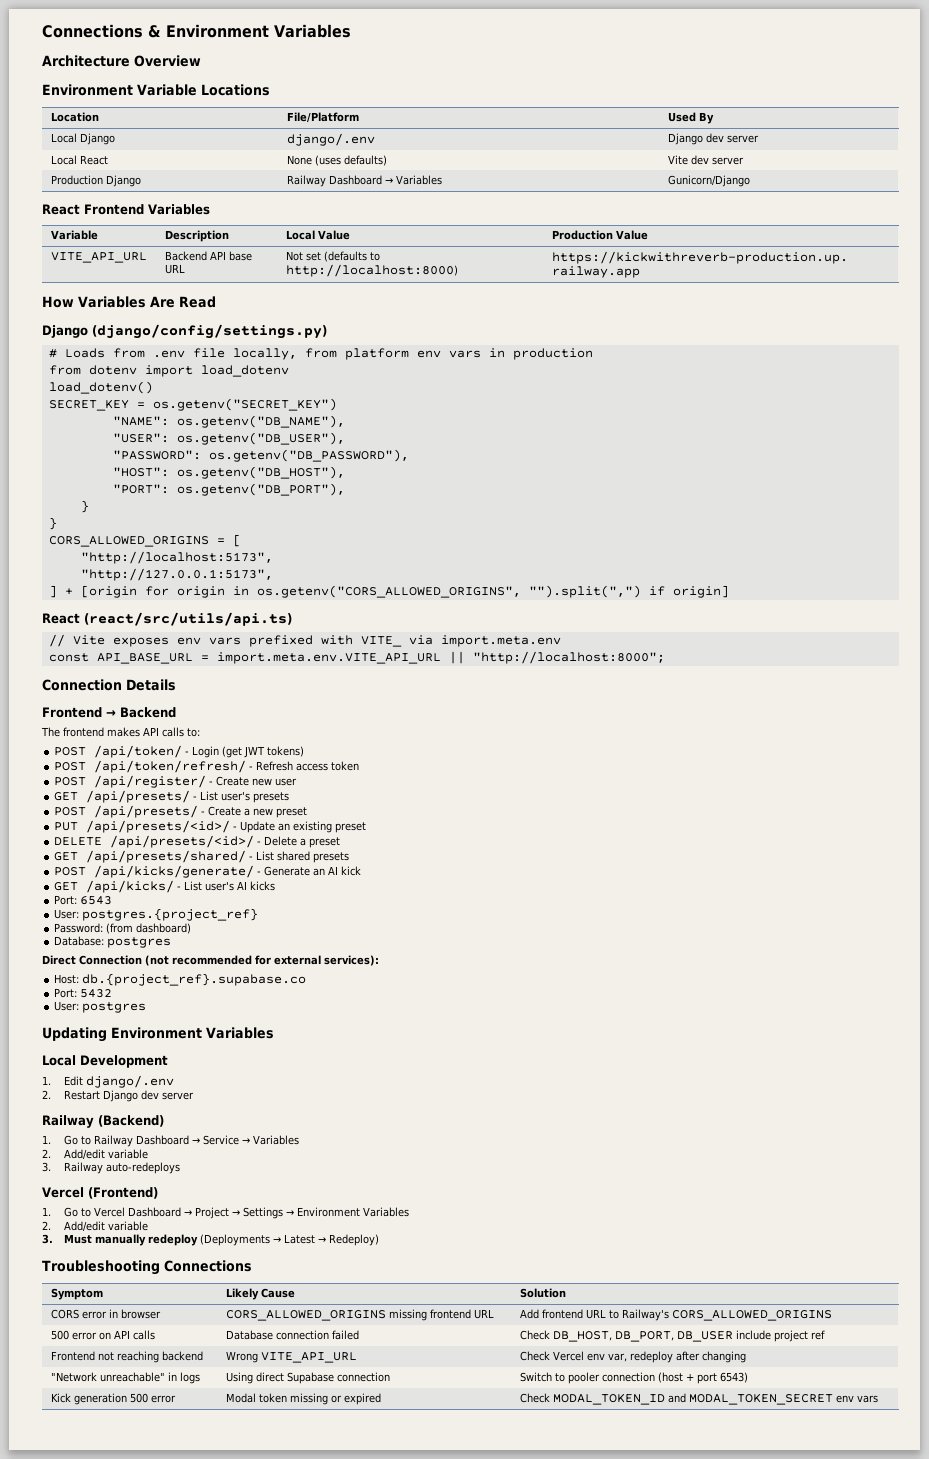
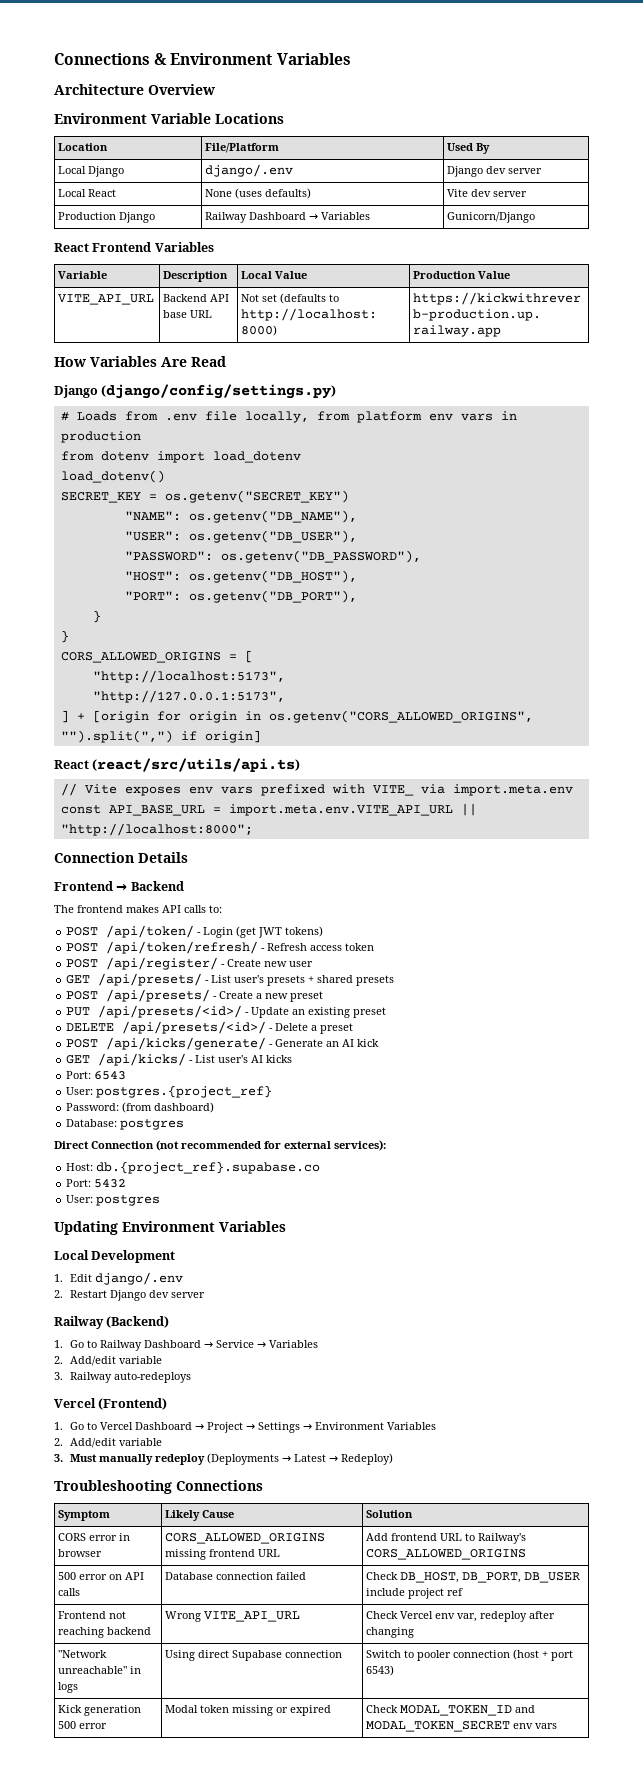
(290, 797) none -> [308,975,395,986] + shared presets
[54,850,350,863] // GET /api/presets/shared/ - List shared presets -> (354, 1028) none

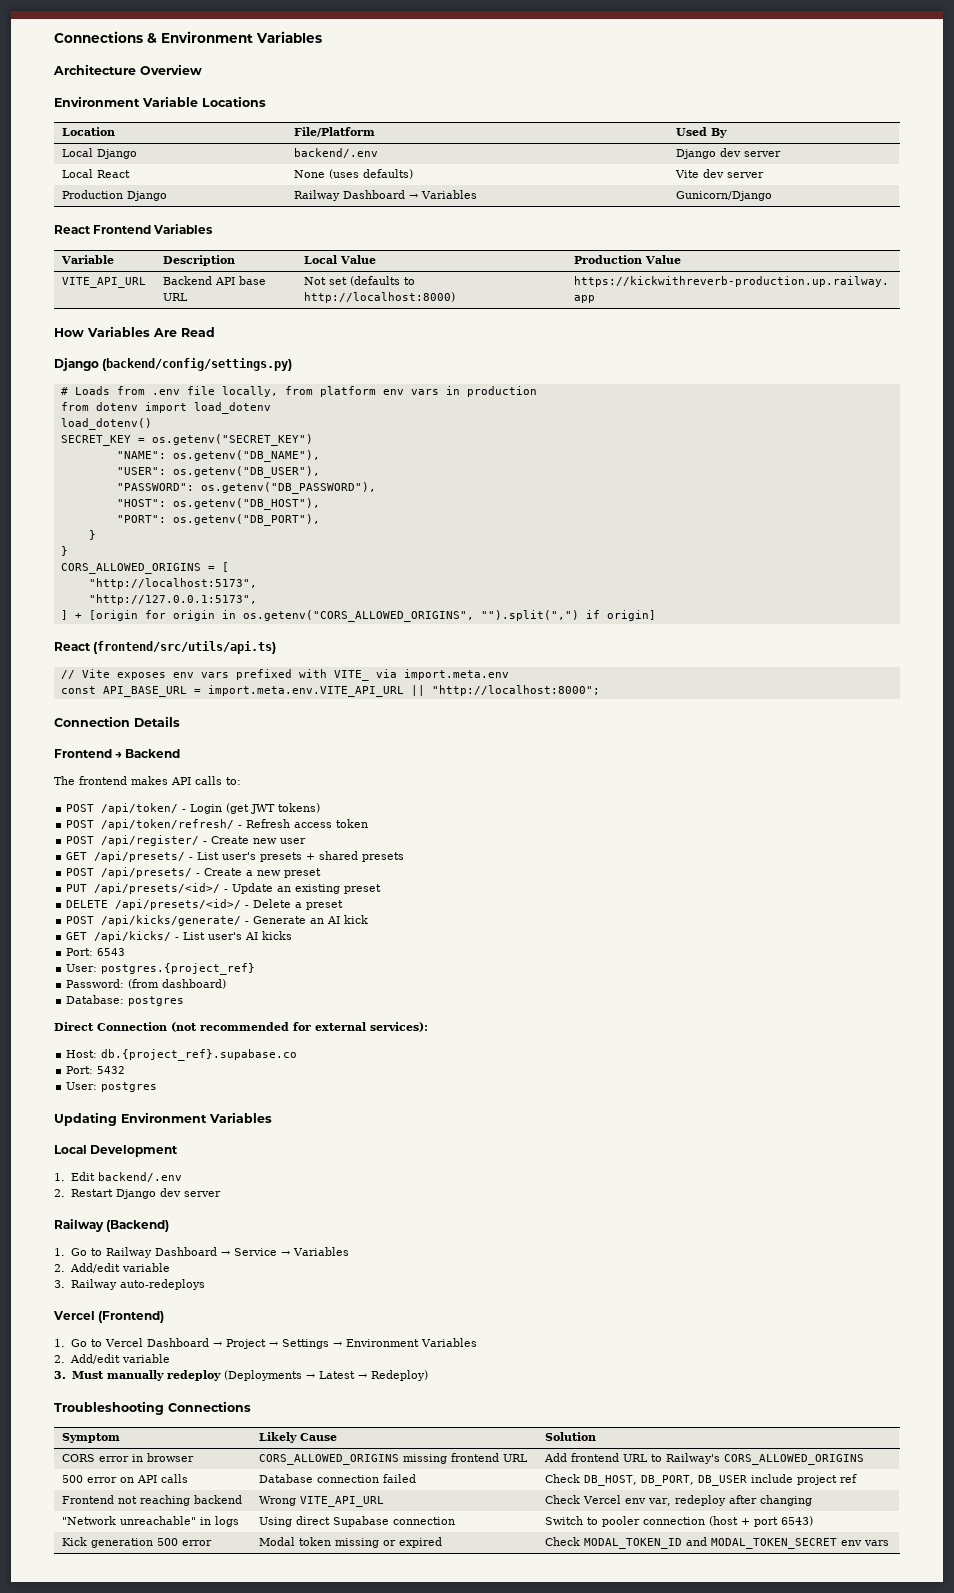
[205,164,294,177] django/.env -> [294,148,379,158] backend/.env
[101,384,337,399] (django/config/settings.py) -> [102,358,293,371] (backend/config/settings.py)
[92,758,301,772] (react/src/utils/api.ts) -> [93,641,277,654] (frontend/src/utils/api.ts)
[95,1272,184,1285] django/.env -> [97,1172,182,1182] backend/.env

